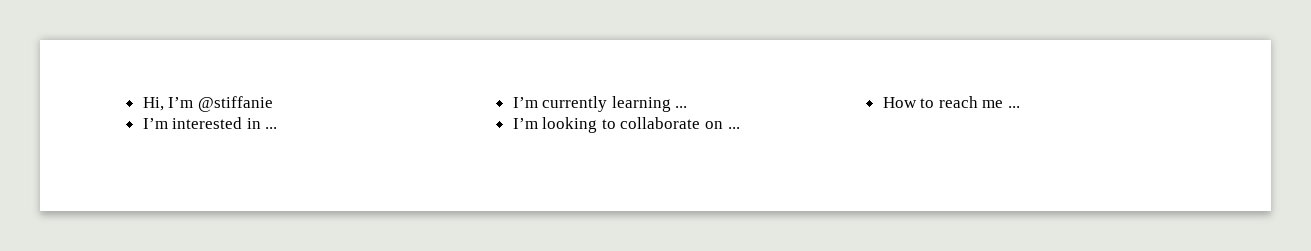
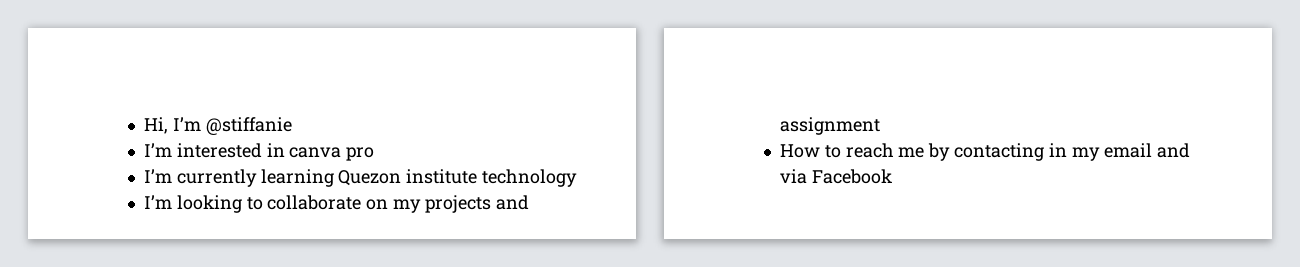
[265,127,278,129] ... -> [289,147,375,161] canva pro
[675,106,688,108] ... -> [338,169,578,187] Quezon institute technology
[727,127,740,129] ... -> [393,195,529,213] [779,117,880,135] my projects and assignment
[1008,106,1021,108] ... -> [928,143,1190,161] [779,169,892,184] by contacting in my email and via Facebook

